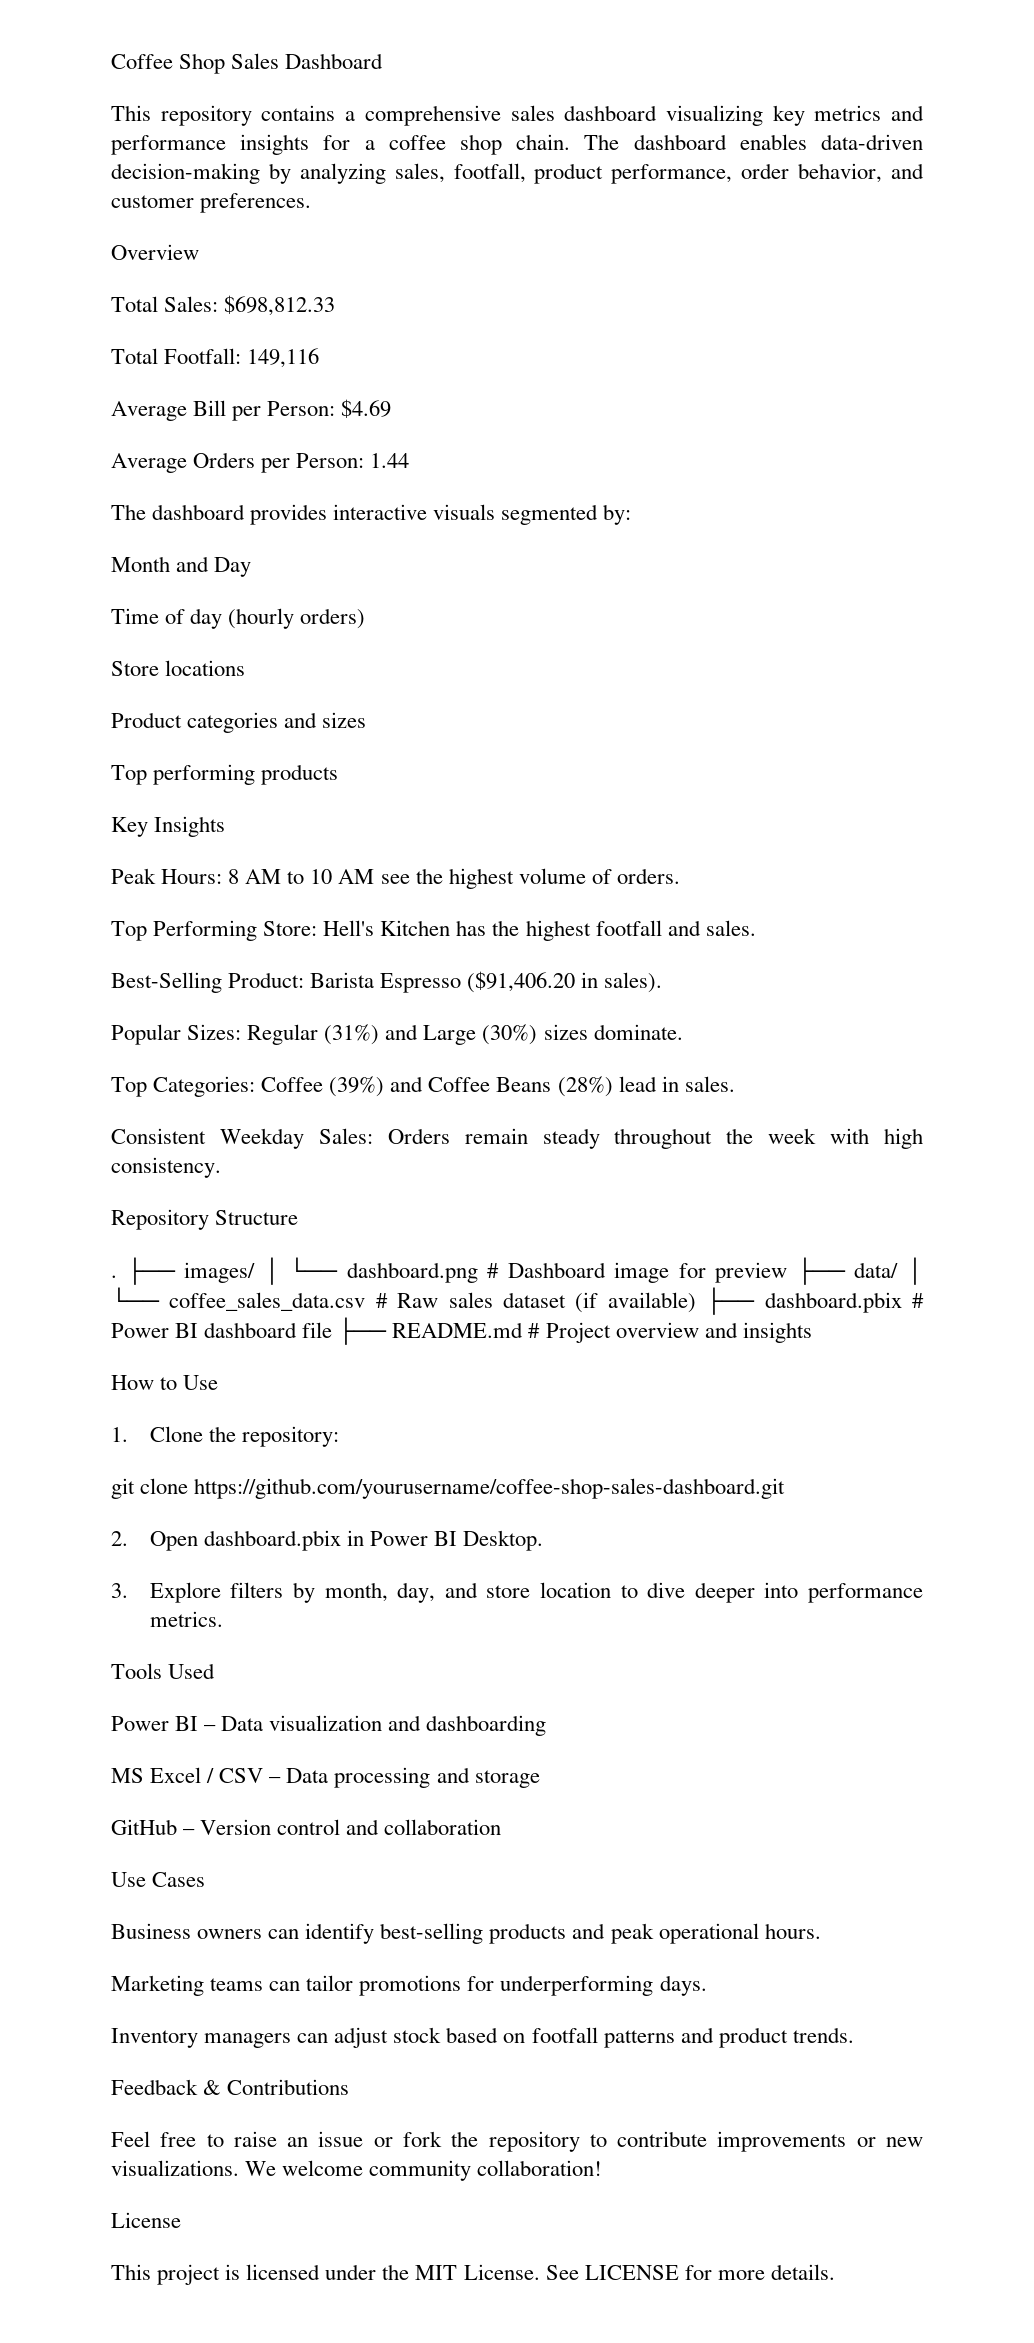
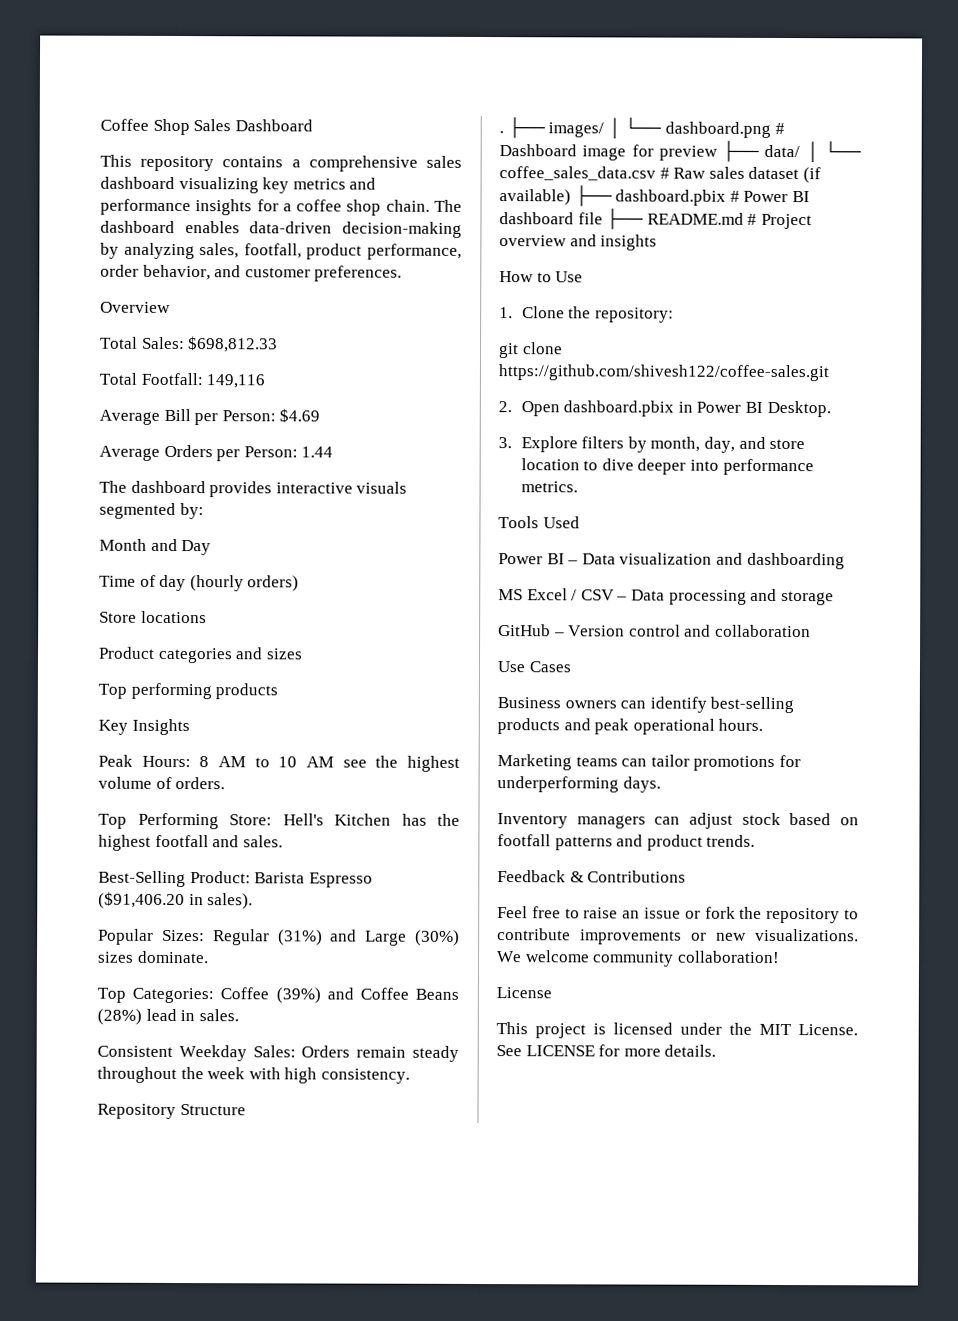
[194,1478,786,1499] https://github.com/yourusername/coffee-shop-sales-dashboard.git -> [498,364,829,382] https://github.com/shivesh122/coffee-sales.git

